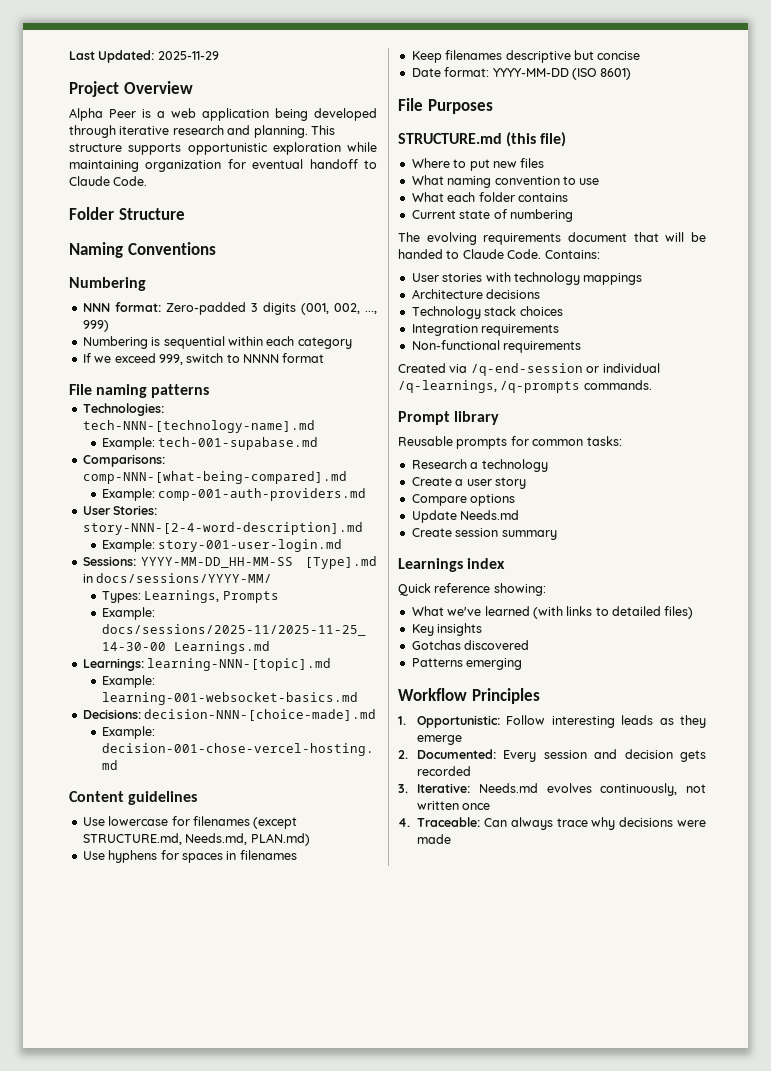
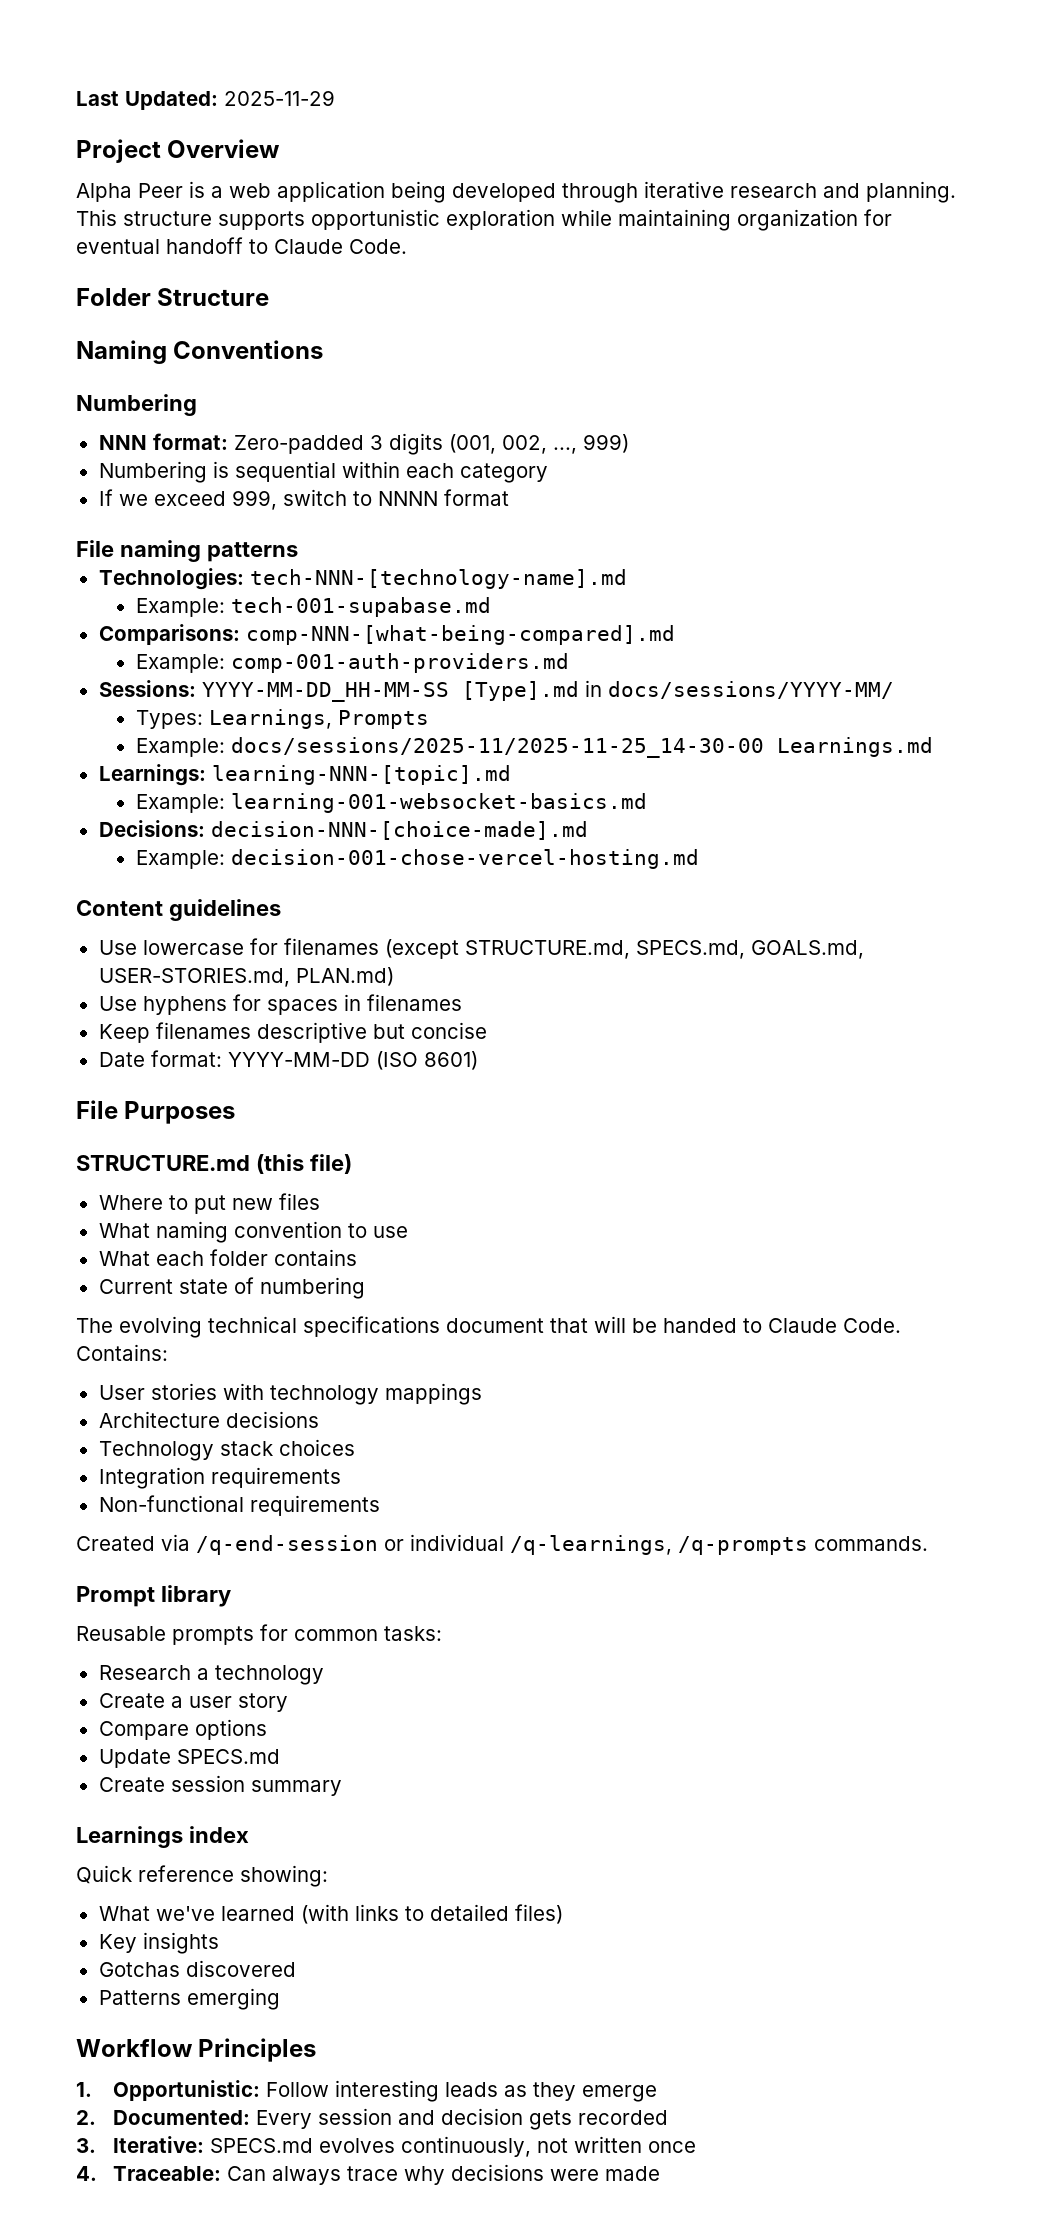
[82,505,158,515] [82,522,363,535] [101,539,343,552] // User Stories: story-NNN-[2-4-word-description].md // Example: story-001-user-login.md -> (569, 663) none
[185,833,248,845] Needs.md, -> [635,940,864,959] [98,968,290,987] SPECS.md, GOALS.md, USER-STORIES.md,
[483,233,562,245] requirements -> [208,1316,440,1337] technical specifications
[460,510,520,520] Needs.md -> [176,1749,280,1764] SPECS.md
[478,783,538,793] Needs.md -> [210,2138,314,2153] SPECS.md

